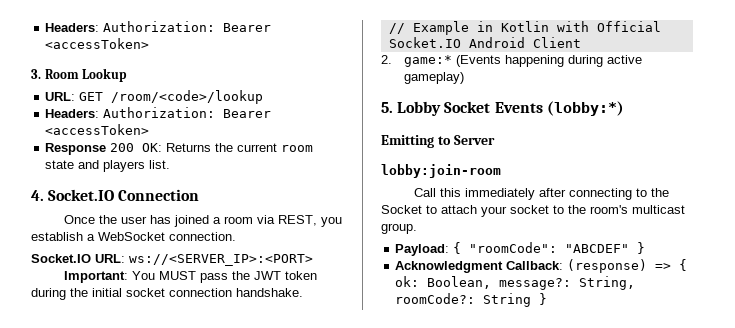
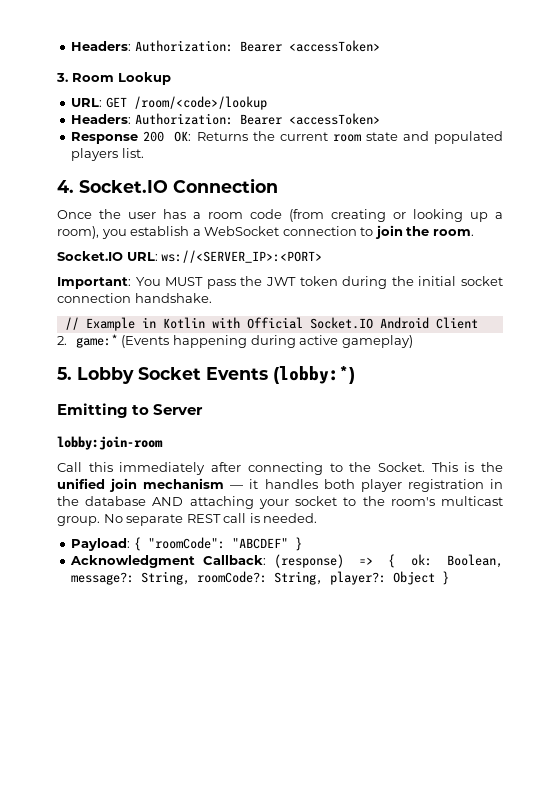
(100, 164) none -> [434,131,503,144] populated
[173,215,209,227] joined -> (186, 214) none
[256,215,342,227] [31,232,236,241] via REST, you establish a WebSocket connection. -> [250,209,503,222] [57,225,474,239] code (from creating or looking up a room), you establish a WebSocket connection to join the room.
[381,205,477,214] Socket to attach -> [377,462,503,472] [57,478,503,492] [57,496,254,509] Socket. This is the unified join mechanism — it handles both player registration in the database AND attaching
(417, 228) none -> [103,513,318,526] No separate REST call is needed.
[483,293,532,307] String -> [274,571,436,585] String, player?: Object

